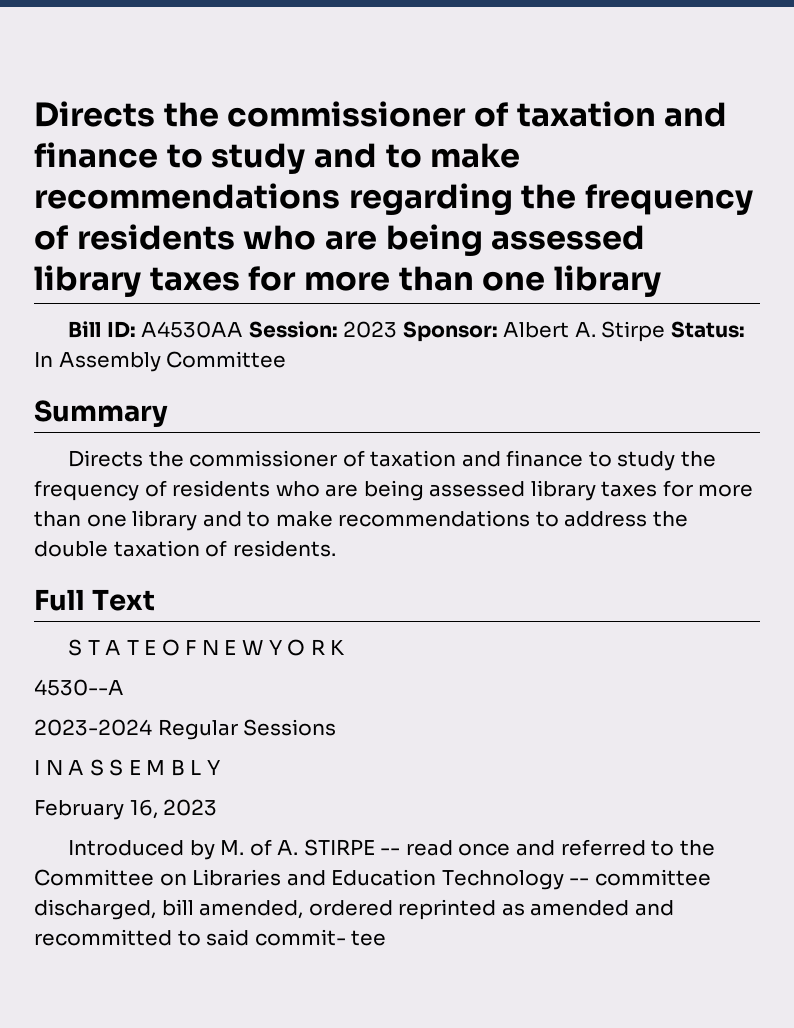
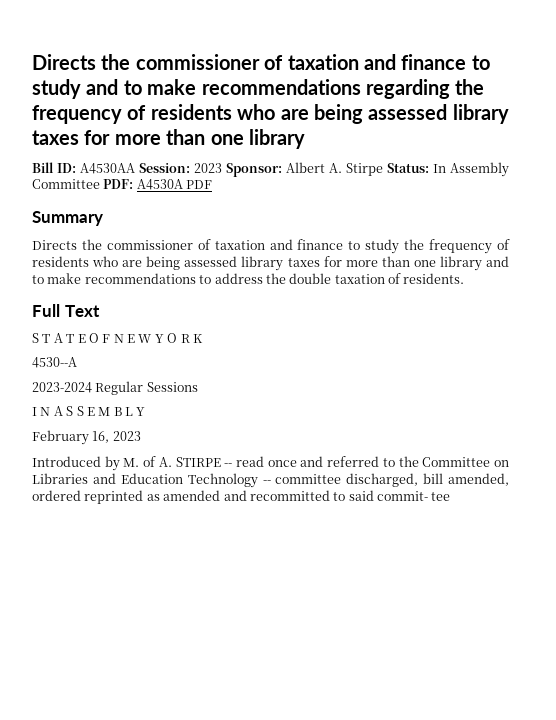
(287, 359) none -> [103,179,213,190] PDF: A4530A PDF

